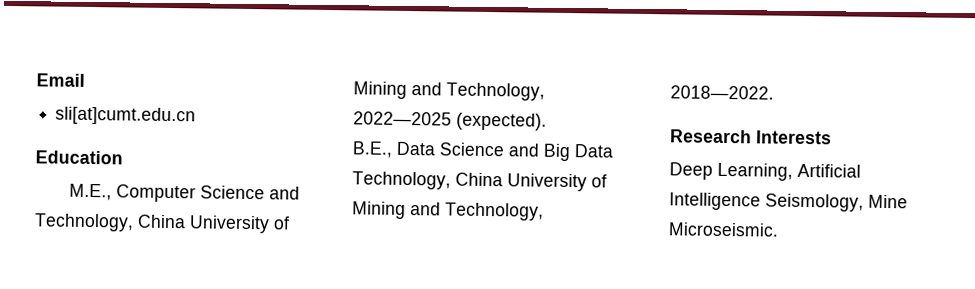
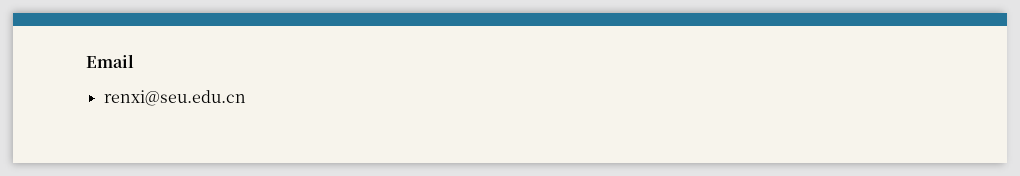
[55,106,197,126] [35,150,123,165] [69,183,301,203] [34,213,290,234] [353,81,545,101] [353,111,547,131] [352,141,614,162] [352,171,607,192] [352,201,544,221] [670,85,774,100] [670,129,832,145] [669,162,861,181] [669,192,908,212] [668,222,779,237] sli[at]cumt.edu.cn // Education // M.E., Computer Science and Technology, China University of Mining and Technology, 2022—2025 (expected). // B.E., Data Science and Big Data Technology, China University of Mining and Technology, 2018—2022. // Research Interests // Deep Learning, Artificial Intelligence Seismology, Mine Microseismic. -> [103,90,246,106] renxi@seu.edu.cn

